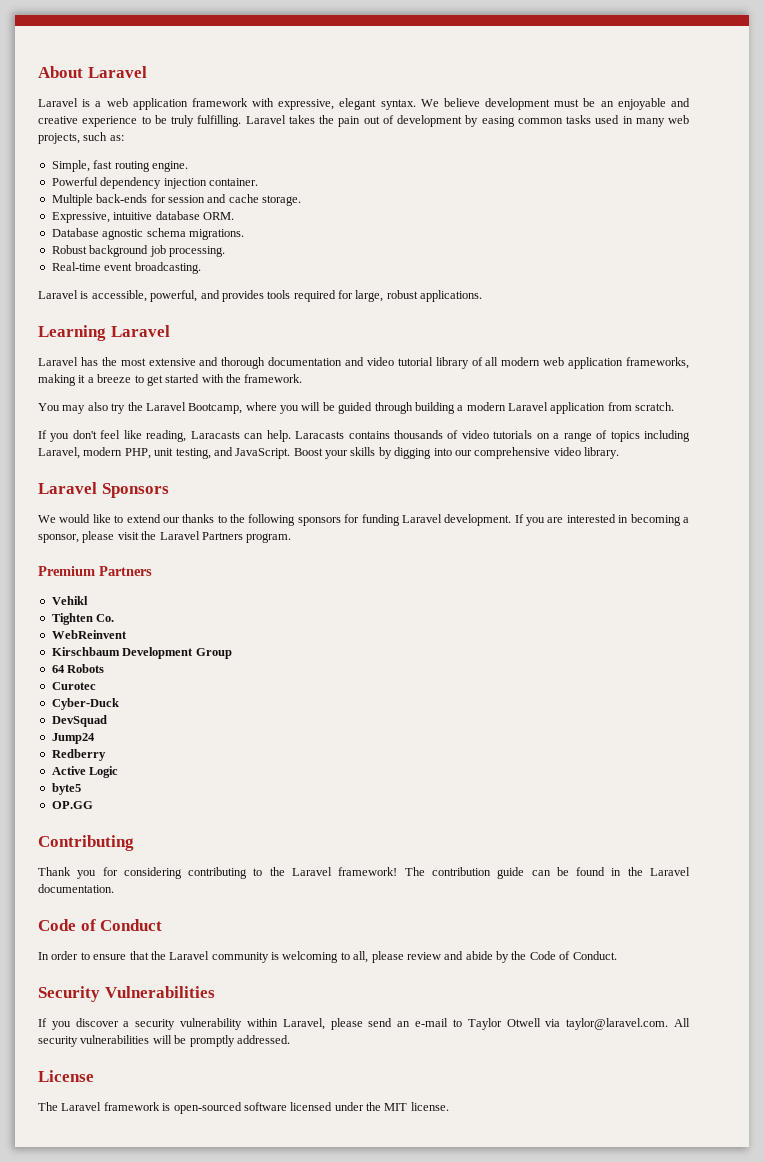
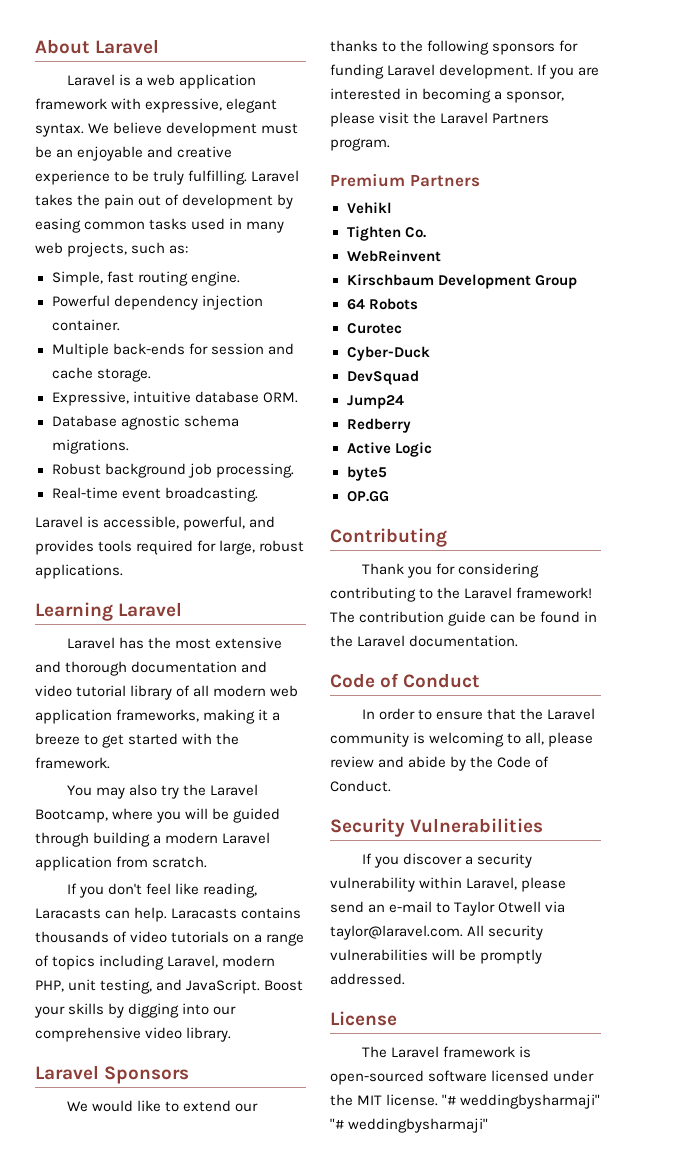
(449, 1106) none -> [442,1094,601,1109] [330,1118,489,1133] "# weddingbysharmaji" "# weddingbysharmaji"

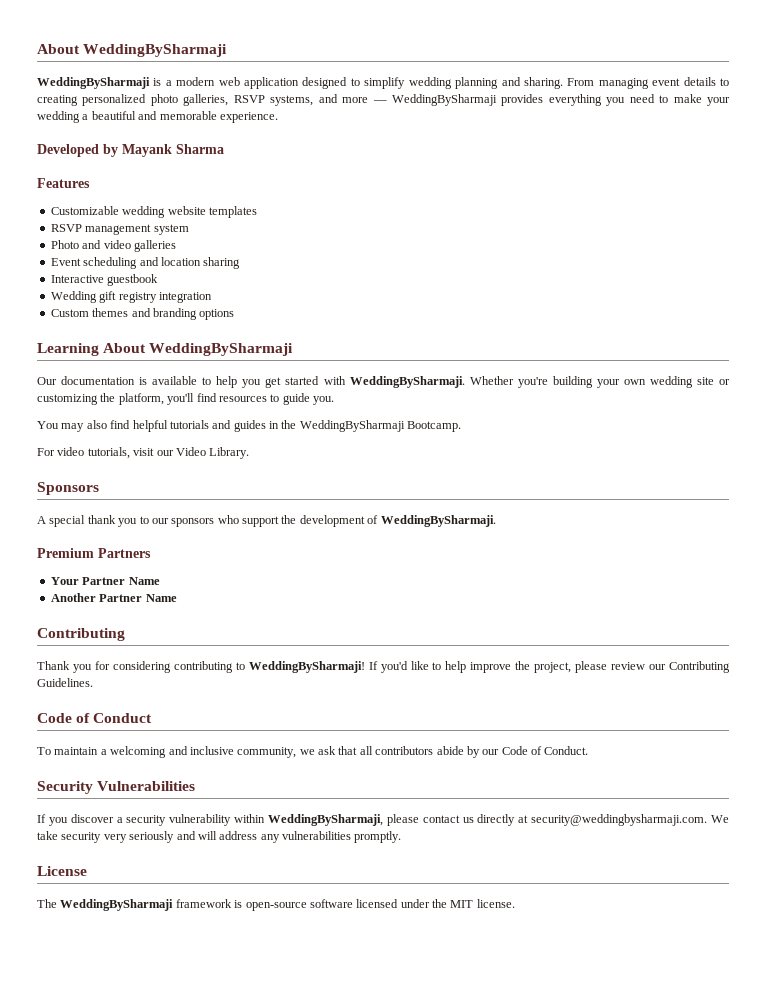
[35,39,160,54] [66,74,257,89] [35,98,278,113] [35,122,299,137] [35,146,233,161] [35,170,300,185] [35,194,294,209] [35,218,285,233] [35,242,189,257] [51,271,240,286] [51,295,263,310] [51,319,120,331] [51,343,294,358] [51,367,151,382] [51,391,298,406] [51,415,239,430] [51,439,129,454] [51,463,294,478] [51,487,258,502] [35,516,276,531] [35,540,305,555] [35,564,123,579] [35,602,183,621] [66,637,283,649] [35,661,268,676] [35,685,299,700] [35,709,281,724] [35,733,240,748] [35,757,110,769] [66,784,259,799] [35,808,281,823] [35,832,271,847] [35,856,208,871] [66,883,258,898] [35,907,302,922] [35,931,305,946] [35,955,276,970] [35,979,304,994] [34,1003,237,1018] [35,1027,232,1042] [35,1065,190,1084] [66,1100,259,1112] [330,40,579,55] [330,64,600,79] [330,88,565,103] [330,112,550,127] [330,138,390,151] [330,173,480,187] [346,202,392,214] [346,226,426,241] [346,250,441,262] [346,274,577,289] [346,298,418,310] [346,323,402,334] [346,346,430,361] [346,370,419,385] [346,395,404,409] [346,418,411,433] [346,442,432,457] [346,466,387,481] [346,491,389,502] About Laravel // Laravel is a web application framework with expressive, elegant syntax. We believe development must be an enjoyable and creative experience to be truly fulfilling. Laravel takes the pain out of development by easing common tasks used in many web projects, such as: // Simple, fast routing engine. // Powerful dependency injection container. // Multiple back-ends for session and cache storage. // Expressive, intuitive database ORM. // Database agnostic schema migrations. // Robust background job processing. // Real-time event broadcasting. // Laravel is accessible, powerful, and provides tools required for large, robust applications. // Learning Laravel // Laravel has the most extensive and thorough documentation and video tutorial library of all modern web application frameworks, making it a breeze to get started with the framework. // You may also try the Laravel Bootcamp, where you will be guided through building a modern Laravel application from scratch. // If you don't feel like reading, Laracasts can help. Laracasts contains thousands of video tutorials on a range of topics including Laravel, modern PHP, unit testing, and JavaScript. Boost your skills by digging into our comprehensive video library. // Laravel Sponsors // We would like to extend our thanks to the following sponsors for funding Laravel development. If you are interested in becoming a sponsor, please visit the Laravel Partners program. // Premium Partners // Vehikl // Tighten Co. // WebReinvent // Kirschbaum Development Group // 64 Robots // Curotec // Cyber-Duck // DevSquad // Jump24 // Redberry // Active Logic // byte5 // OP.GG -> [37,44,228,57] [37,77,729,89] [37,94,730,106] [37,111,278,123] [37,144,224,157] [37,178,90,188] [50,206,257,218] [50,224,189,235] [50,240,176,252] [50,257,241,269] [50,274,159,286] [50,291,212,303] [50,308,235,320] [37,343,294,356] [37,376,730,388] [37,393,334,405] [37,420,462,432] [37,447,250,459] [37,482,99,495] [37,515,496,527] [37,548,151,558] [50,577,160,585] [50,593,177,602] About WeddingBySharmaji // WeddingBySharmaji is a modern web application designed to simplify wedding planning and sharing. From managing event details to creating personalized photo galleries, RSVP systems, and more — WeddingBySharmaji provides everything you need to make your wedding a beautiful and memorable experience. // Developed by Mayank Sharma // Features // Customizable wedding website templates // RSVP management system // Photo and video galleries // Event scheduling and location sharing // Interactive guestbook // Wedding gift registry integration // Custom themes and branding options // Learning About WeddingBySharmaji // Our documentation is available to help you get started with WeddingBySharmaji. Whether you're building your own wedding site or customizing the platform, you'll find resources to guide you. // You may also find helpful tutorials and guides in the WeddingBySharmaji Bootcamp. // For video tutorials, visit our Video Library. // Sponsors // A special thank you to our sponsors who support the development of WeddingBySharmaji. // Premium Partners // Your Partner Name // Another Partner Name
[437,587,593,599] [330,611,598,626] [330,635,519,647] [330,673,481,688] [361,708,596,720] [330,732,594,747] [330,756,405,768] the Laravel framework! The contribution guide can be found in the Laravel documentation. // Code of Conduct // In order to ensure that the Laravel community is welcoming to all, please review and -> [248,661,731,673] [37,678,93,687] [37,713,153,723] [37,746,434,758] WeddingBySharmaji! If you'd like to help improve the project, please review our Contributing Guidelines. // Code of Conduct // To maintain a welcoming and inclusive community, we ask that all contributors
[470,756,494,768] the -> [482,749,500,755] our
[466,877,567,892] [330,901,566,916] [330,925,544,940] [330,949,543,964] [330,973,405,985] Laravel, please send an e-mail to Taylor Otwell via taylor@laravel.com. All security vulnerabilities will be promptly addressed. -> [268,814,729,826] [37,831,402,843] WeddingBySharmaji, please contact us directly at security@weddingbysharmaji.com. We take security very seriously and will address any vulnerabilities promptly.
[390,1046,439,1058] Laravel -> [60,899,174,911] WeddingBySharmaji
[330,1070,424,1085] open-sourced -> [245,902,307,911] open-source
[442,1094,601,1109] [330,1118,489,1133] "# weddingbysharmaji" "# weddingbysharmaji" -> (515, 903) none

